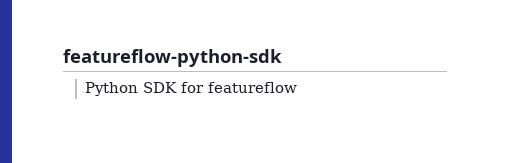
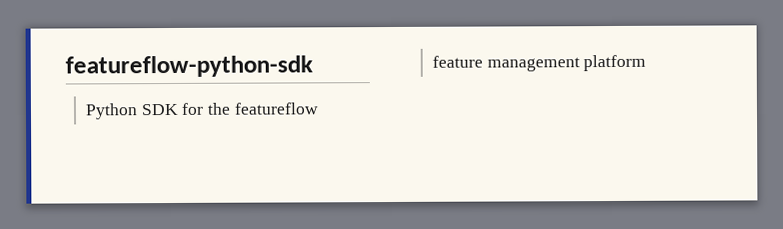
[208,82,298,93] featureflow -> [206,102,318,115] [431,54,647,72] the featureflow feature management platform

